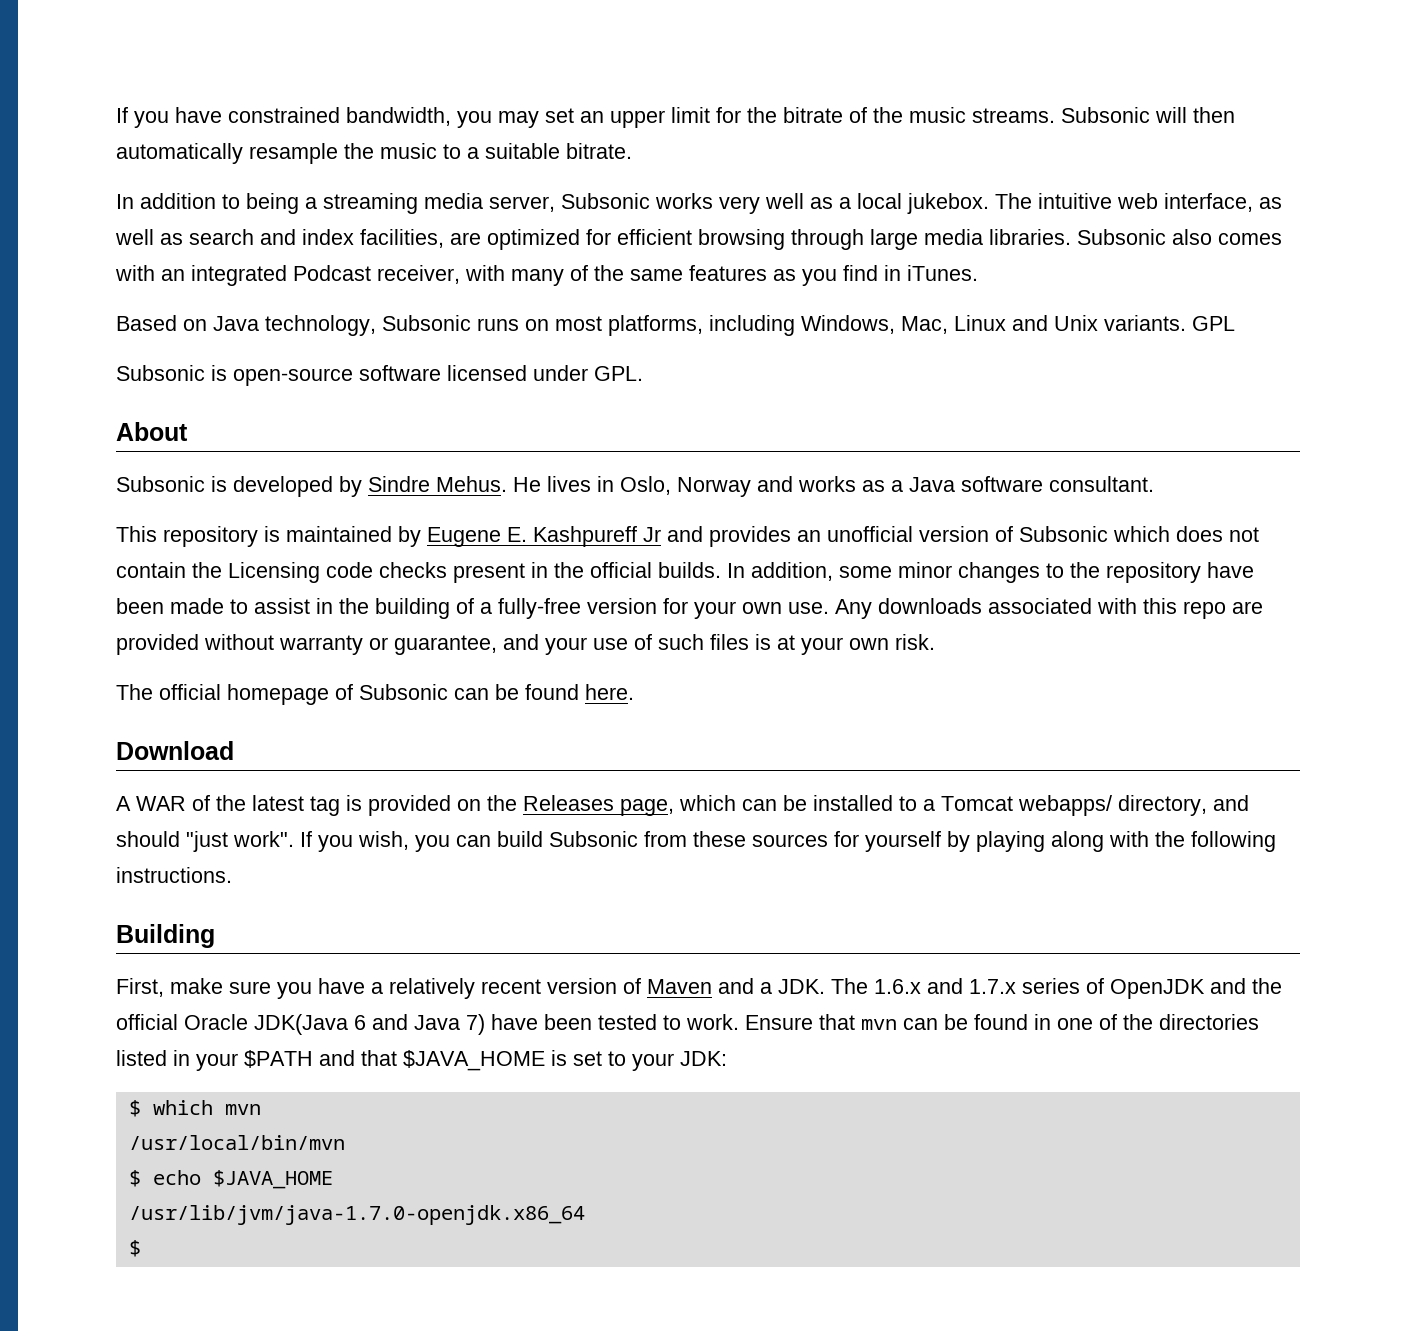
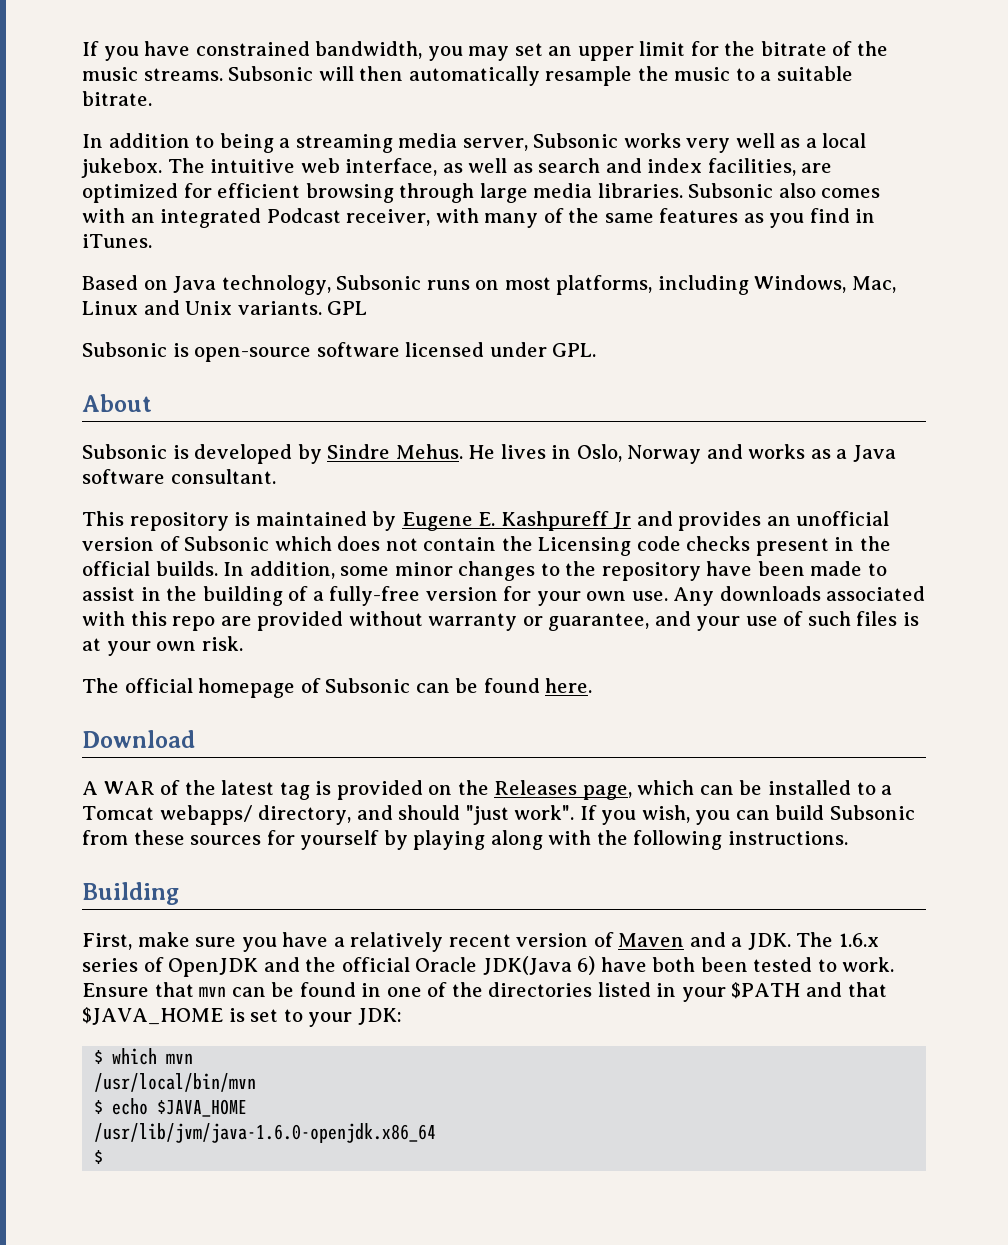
[927,978,1016,994] and 1.7.x -> (880, 940) none
[354,1014,538,1035] 6 and Java 7) have -> [577,956,696,975] 6) have both
[128,1205,585,1225] /usr/lib/jvm/java-1.7.0-openjdk.x86_64 -> [94,1123,437,1143] /usr/lib/jvm/java-1.6.0-openjdk.x86_64

